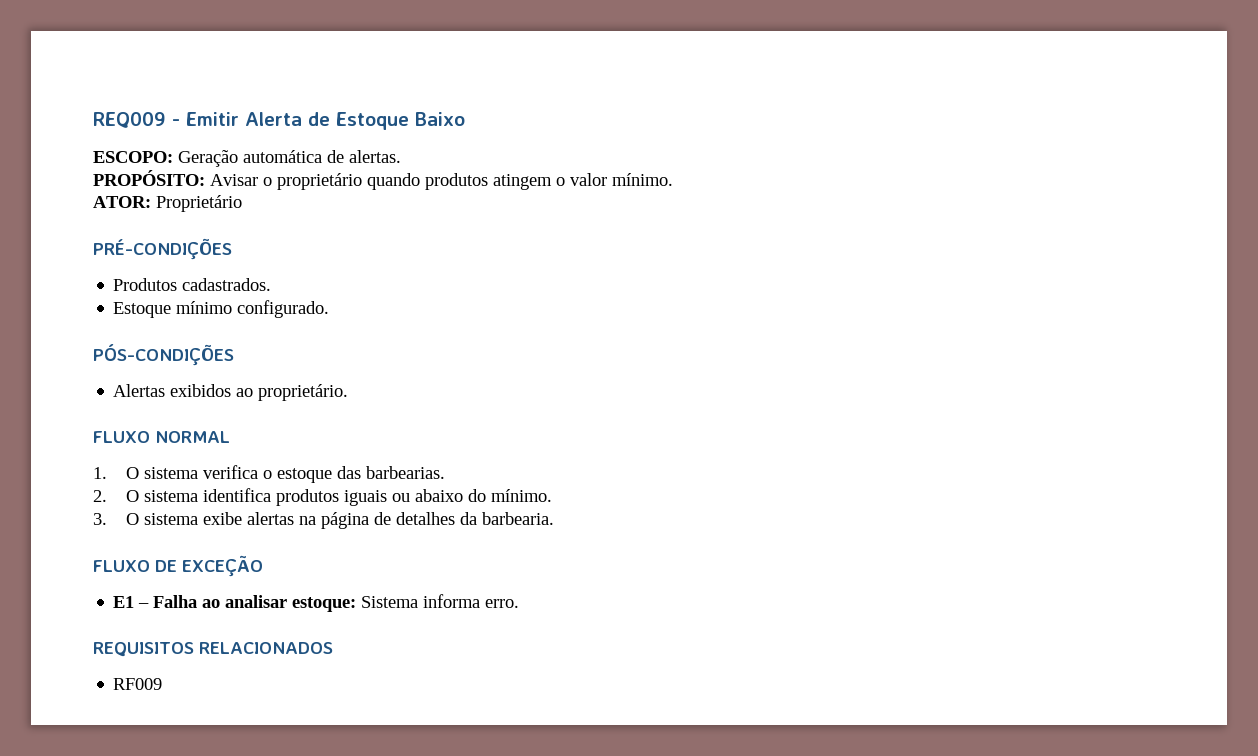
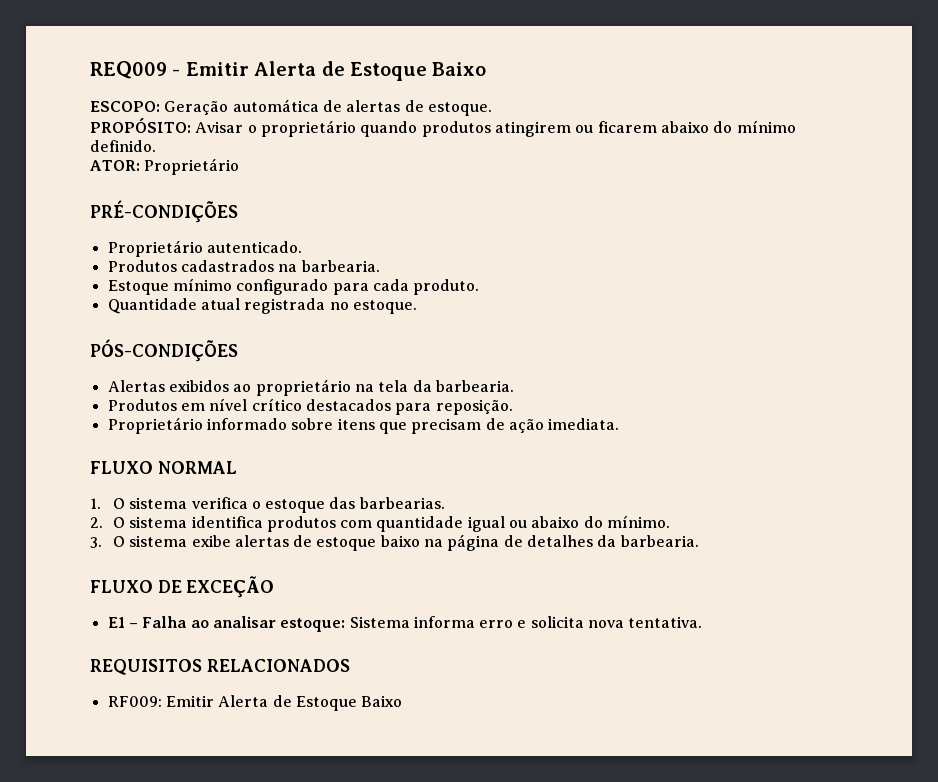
[349,150,401,163] alertas. -> [346,100,492,116] alertas de estoque.
[493,173,673,190] atingem o valor mínimo. -> [494,120,796,137] [90,140,156,152] atingirem ou ficarem abaixo do mínimo definido.
[113,278,272,291] // Produtos cadastrados. -> [107,240,302,257] [107,260,380,272] // Proprietário autenticado. // Produtos cadastrados na barbearia.
[237,300,330,318] [93,344,234,366] [113,384,349,401] configurado. // PÓS-CONDIÇÕES // Alertas exibidos ao proprietário. -> [236,279,480,295] [107,298,417,314] [90,339,238,362] [107,379,514,396] [107,398,513,415] [107,417,620,434] configurado para cada produto. // Quantidade atual registrada no estoque. // PÓS-CONDIÇÕES // Alertas exibidos ao proprietário na tela da barbearia. // Produtos em nível crítico destacados para reposição. // Proprietário informado sobre itens que precisam de ação imediata.
[344,490,388,506] iguais -> [340,516,505,532] com quantidade igual
(295, 518) none -> [293,535,420,551] de estoque baixo
[485,599,520,608] [93,642,333,657] [113,678,163,690] erro. // REQUISITOS RELACIONADOS // RF009 -> [479,616,703,628] [90,659,350,675] [107,695,403,711] erro e solicita nova tentativa. // REQUISITOS RELACIONADOS // RF009: Emitir Alerta de Estoque Baixo

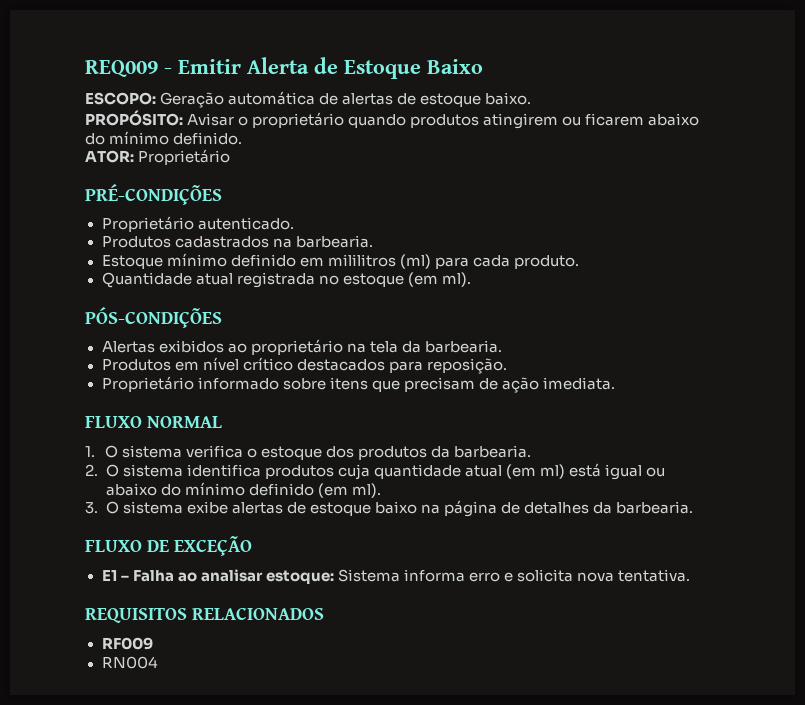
[427,102,492,116] estoque. -> [420,92,532,107] estoque baixo.
[236,279,329,295] configurado -> [230,254,431,269] definido em mililitros (ml)
[352,300,417,314] estoque. -> [342,272,471,287] estoque (em ml).
[329,497,445,509] das barbearias. -> [326,445,532,460] dos produtos da barbearia.
[340,515,671,532] com quantidade igual ou abaixo do mínimo. -> [337,463,666,480] [105,482,381,498] cuja quantidade atual (em ml) está igual ou abaixo do mínimo definido (em ml).
[107,695,403,711] RF009: Emitir Alerta de Estoque Baixo -> [101,637,153,650] [101,656,158,669] RF009 // RN004

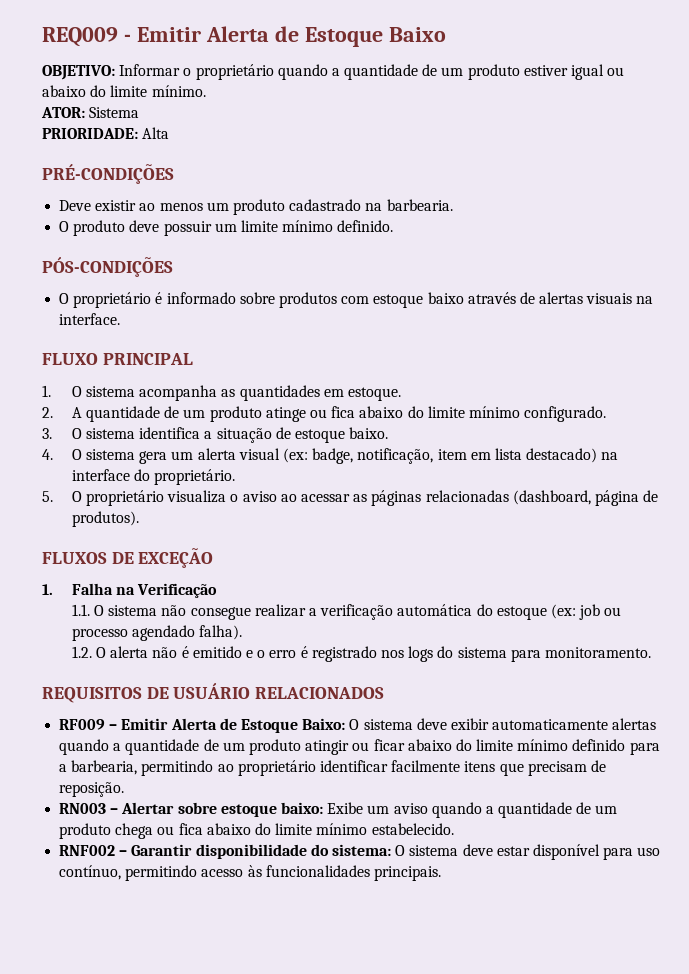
[85,91,532,108] [85,110,700,129] [85,131,243,145] [85,149,231,165] [85,184,222,205] [101,216,294,232] [101,235,373,248] [101,253,579,269] [101,272,471,288] [85,307,222,328] [101,339,502,355] [101,357,507,374] [101,376,615,393] [85,416,223,428] ESCOPO: Geração automática de alertas de estoque baixo. // PROPÓSITO: Avisar o proprietário quando produtos atingirem ou ficarem abaixo do mínimo definido. // ATOR: Proprietário // PRÉ-CONDIÇÕES // Proprietário autenticado. // Produtos cadastrados na barbearia. // Estoque mínimo definido em mililitros (ml) para cada produto. // Quantidade atual registrada no estoque (em ml). // PÓS-CONDIÇÕES // Alertas exibidos ao proprietário na tela da barbearia. // Produtos em nível crítico destacados para reposição. // Proprietário informado sobre itens que precisam de ação imediata. // FLUXO NORMAL -> [42,64,625,80] [42,85,206,97] [41,107,140,118] [42,127,170,139] [42,164,174,184] [59,199,453,215] [59,220,394,236] [42,257,173,277] [59,292,654,308] [59,313,121,325] [42,353,193,365] OBJETIVO: Informar o proprietário quando a quantidade de um produto estiver igual ou abaixo do limite mínimo. // ATOR: Sistema // PRIORIDADE: Alta // PRÉ-CONDIÇÕES // Deve existir ao menos um produto cadastrado na barbearia. // O produto deve possuir um limite mínimo definido. // PÓS-CONDIÇÕES // O proprietário é informado sobre produtos com estoque baixo através de alertas visuais na interface. // FLUXO PRINCIPAL
[185,445,532,460] [85,463,666,480] [105,482,381,498] [85,500,694,517] [85,536,253,556] [101,569,691,584] verifica o estoque dos produtos da barbearia. // 2. O sistema identifica produtos cuja quantidade atual (em ml) está igual ou abaixo do mínimo definido (em ml). // 3. O sistema exibe alertas de estoque baixo na página de detalhes da barbearia. // FLUXO DE EXCEÇÃO // E1 – Falha ao analisar estoque: Sistema informa erro e solicita nova tentativa. -> [139,385,402,401] [42,406,607,422] [42,427,389,443] [42,448,619,464] [71,469,236,485] [42,490,659,506] [71,511,139,527] [42,548,214,568] [42,583,218,598] [71,604,622,620] [71,625,243,641] [71,646,651,662] acompanha as quantidades em estoque. // 2. A quantidade de um produto atinge ou fica abaixo do limite mínimo configurado. // 3. O sistema identifica a situação de estoque baixo. // 4. O sistema gera um alerta visual (ex: badge, notificação, item em lista destacado) na interface do proprietário. // 5. O proprietário visualiza o aviso ao acessar as páginas relacionadas (dashboard, página de produtos). // FLUXOS DE EXCEÇÃO // 1. Falha na Verificação // 1.1. O sistema não consegue realizar a verificação automática do estoque (ex: job ou processo agendado falha). // 1.2. O alerta não é emitido e o erro é registrado nos logs do sistema para monitoramento.
(187, 615) none -> [146,683,251,699] DE USUÁRIO
[101,656,158,669] // RN004 -> [109,718,657,733] [59,739,660,755] [59,760,606,776] [59,782,125,797] [59,802,618,818] [59,823,454,839] [59,844,661,860] [59,865,441,881] – Emitir Alerta de Estoque Baixo: O sistema deve exibir automaticamente alertas quando a quantidade de um produto atingir ou ficar abaixo do limite mínimo definido para a barbearia, permitindo ao proprietário identificar facilmente itens que precisam de reposição. // RN003 – Alertar sobre estoque baixo: Exibe um aviso quando a quantidade de um produto chega ou fica abaixo do limite mínimo estabelecido. // RNF002 – Garantir disponibilidade do sistema: O sistema deve estar disponível para uso contínuo, permitindo acesso às funcionalidades principais.

